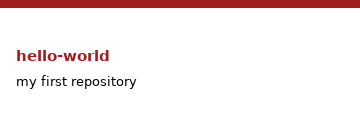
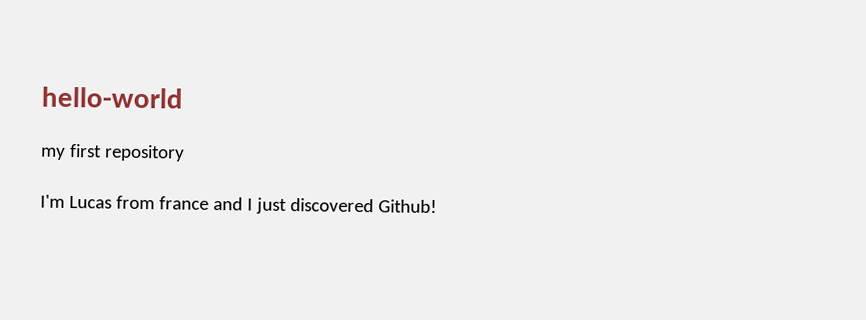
(137, 82) none -> [40,194,437,214] // I'm Lucas from france and I just discovered Github!

